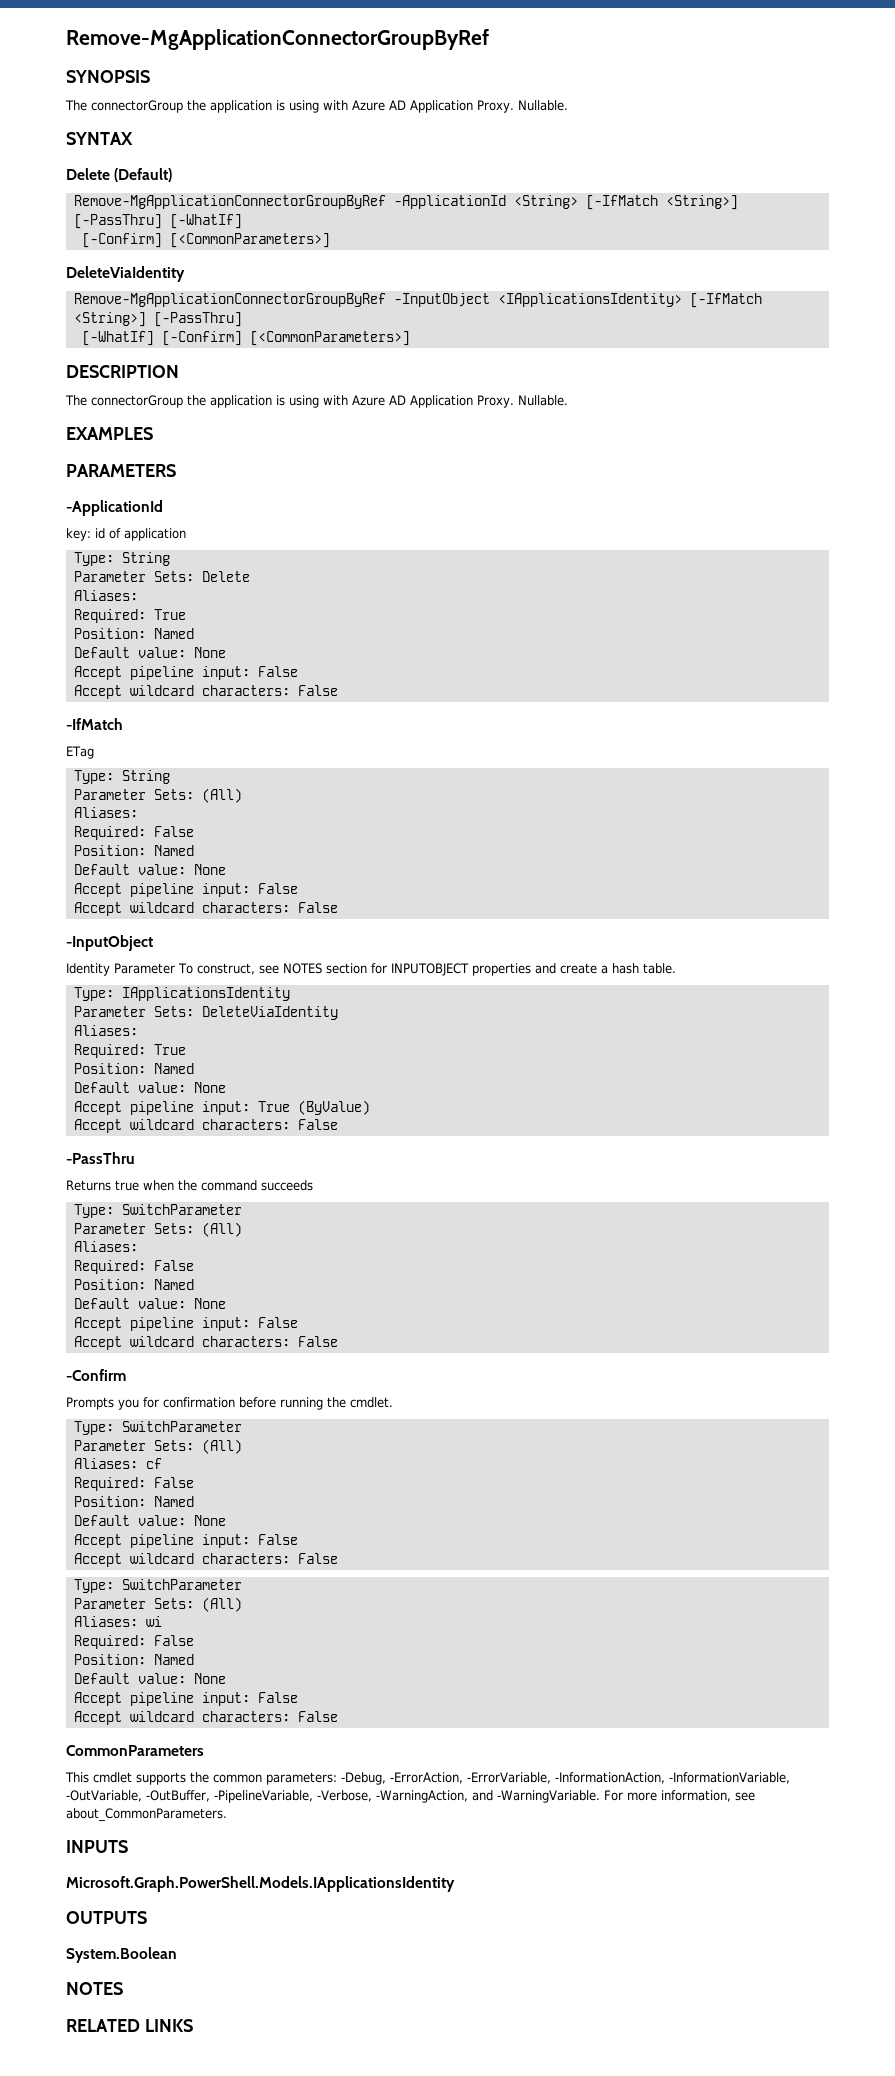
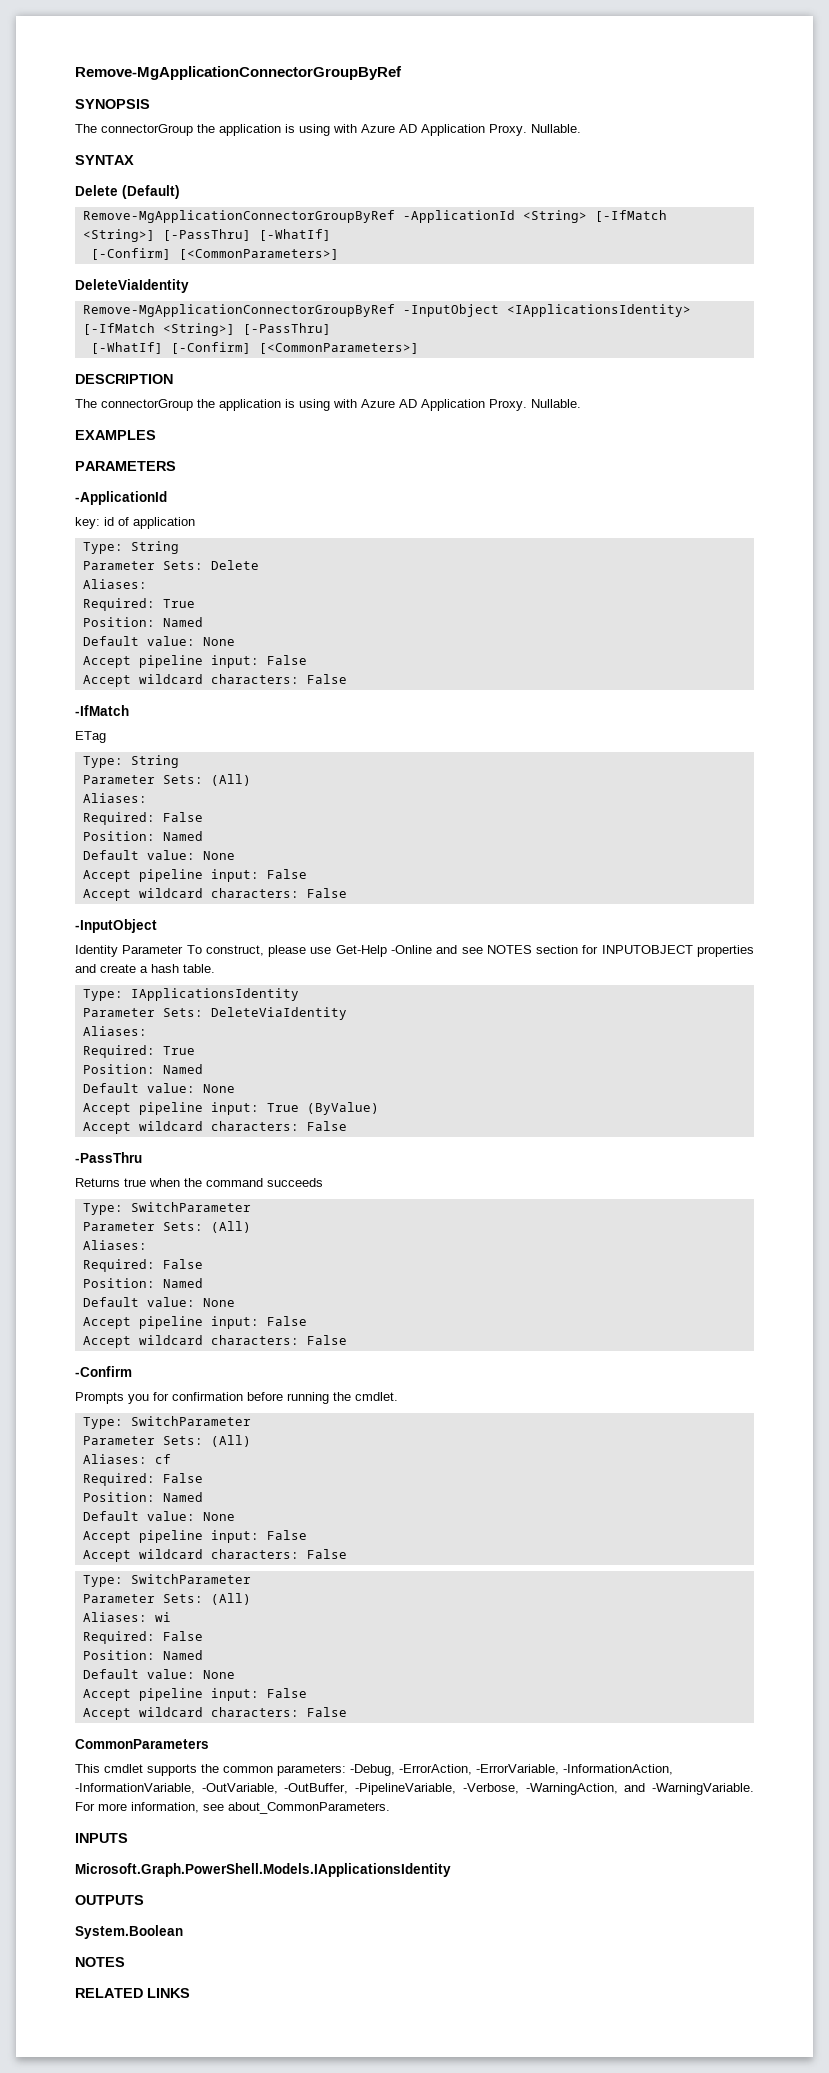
(255, 969) none -> [268,945,458,957] please use Get-Help -Online and

